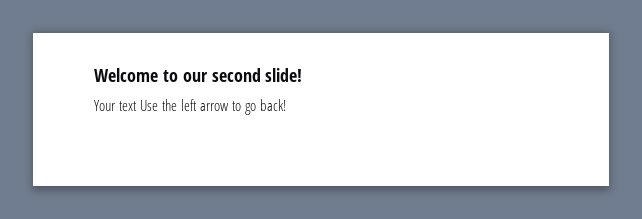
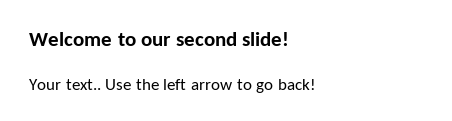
[119,101,138,111] text -> [65,79,101,90] text..

